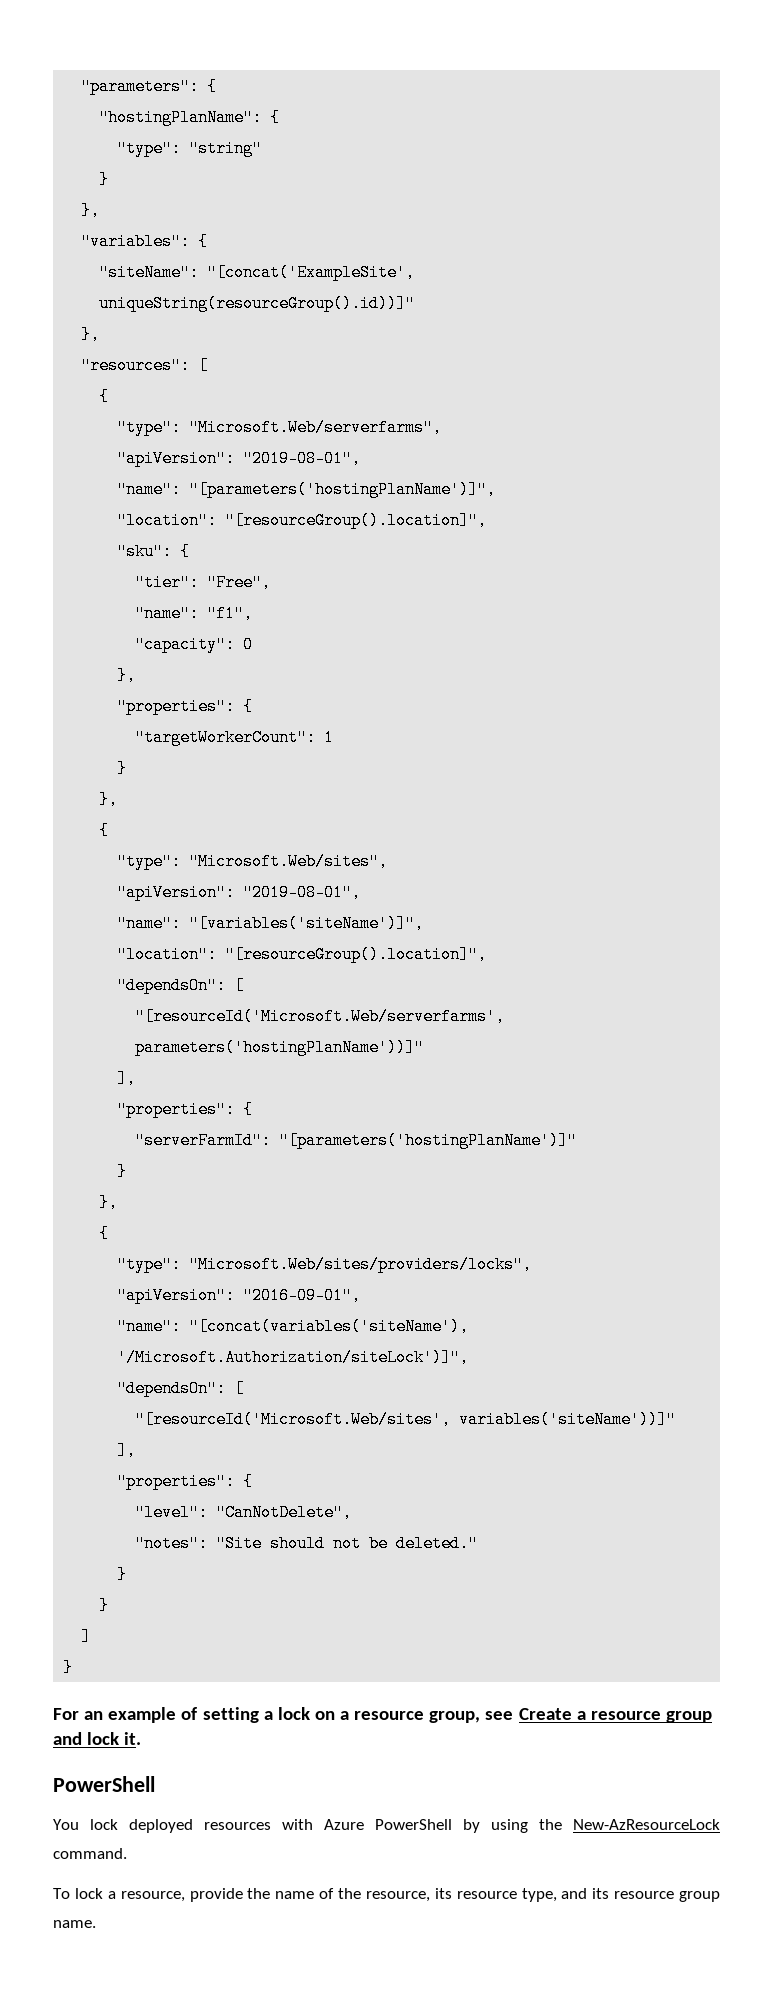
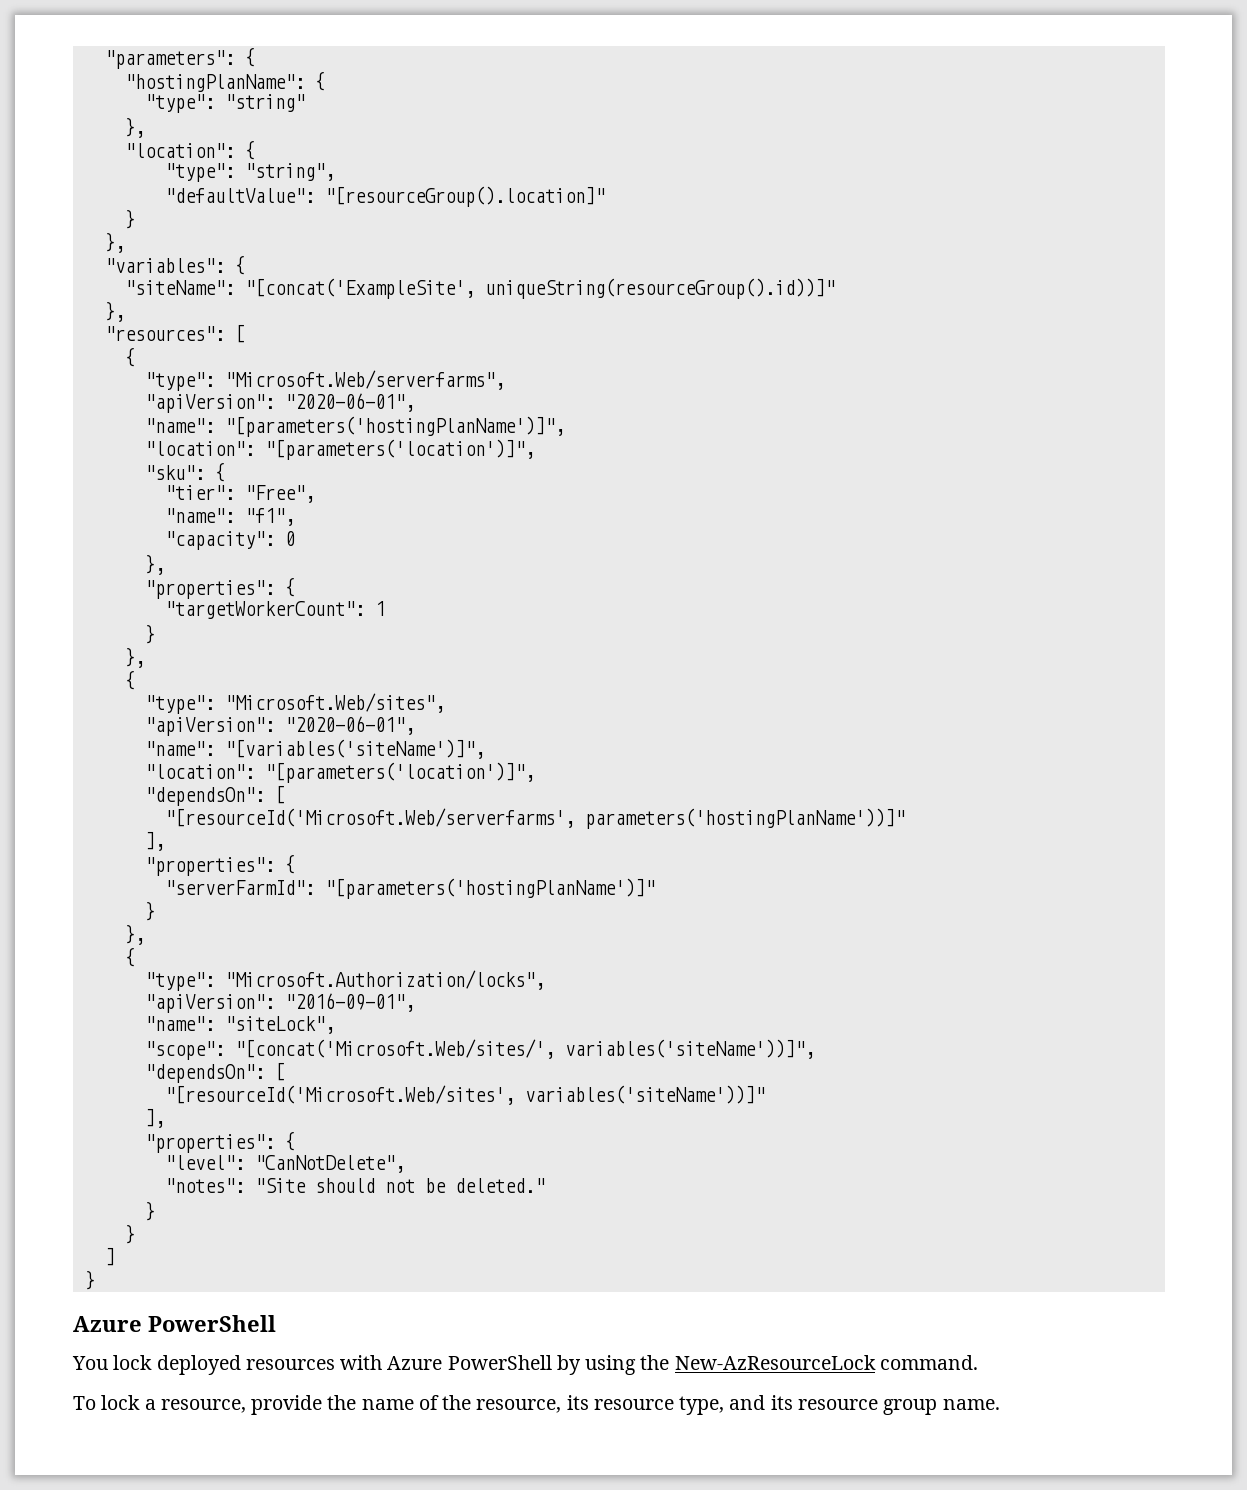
(263, 148) none -> [124,117,145,138] [124,140,255,160] [164,163,335,182] [164,186,605,207] // }, // "location": { // "type": "string", // "defaultValue": "[resourceGroup().location]"
[243,450,362,467] "2019-08-01", -> [284,393,415,412] "2020-06-01",
[225,512,488,529] "[resourceGroup().location]", -> [264,439,535,460] "[parameters('location')]",
[243,884,362,901] "2019-08-01", -> [284,716,415,735] "2020-06-01",
[225,946,488,963] "[resourceGroup().location]", -> [264,762,535,783] "[parameters('location')]",
[189,1256,533,1273] "Microsoft.Web/sites/providers/locks", -> [224,970,545,990] "Microsoft.Authorization/locks",
[189,1318,470,1335] [117,1349,470,1366] "[concat(variables('siteName'), '/Microsoft.Authorization/siteLock')]", -> [224,1016,335,1034] [144,1039,815,1060] "siteLock", // "scope": "[concat('Microsoft.Web/sites/', variables('siteName'))]",
[53,1707,712,1723] [53,1732,142,1745] For an example of setting a lock on a resource group, see Create a resource group and lock it. // -> [73,1316,142,1332] Azure

